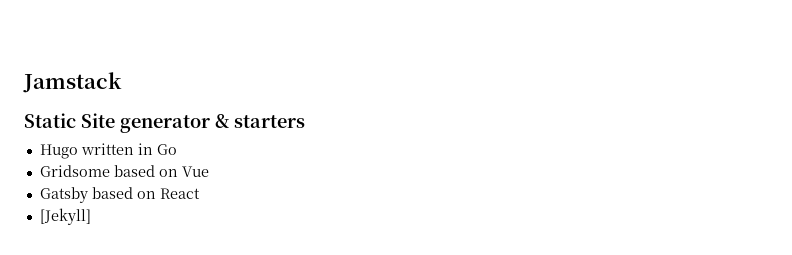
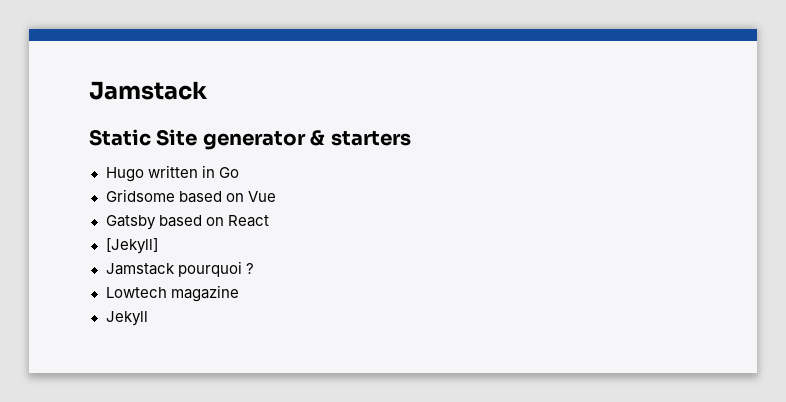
(91, 216) none -> [105,261,254,277] [105,285,239,302] [105,311,148,326] // Jamstack pourquoi ? // Lowtech magazine // Jekyll

